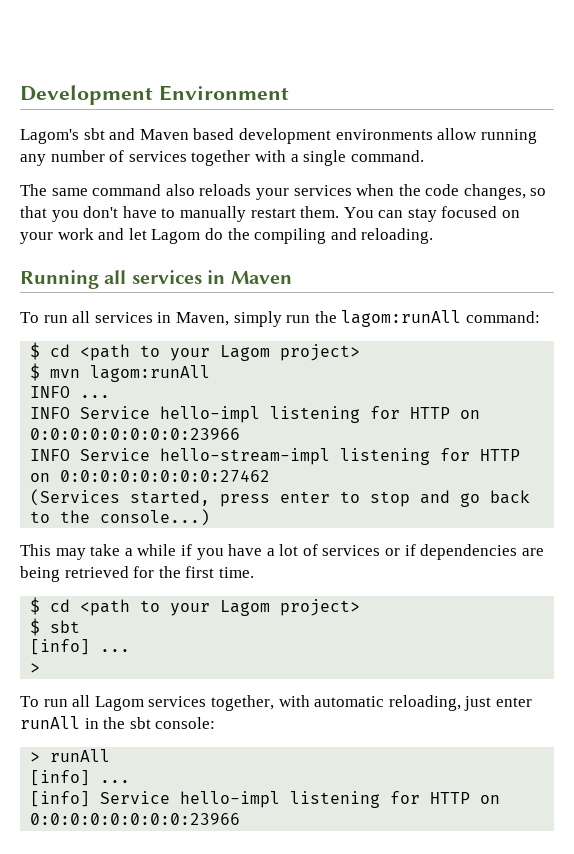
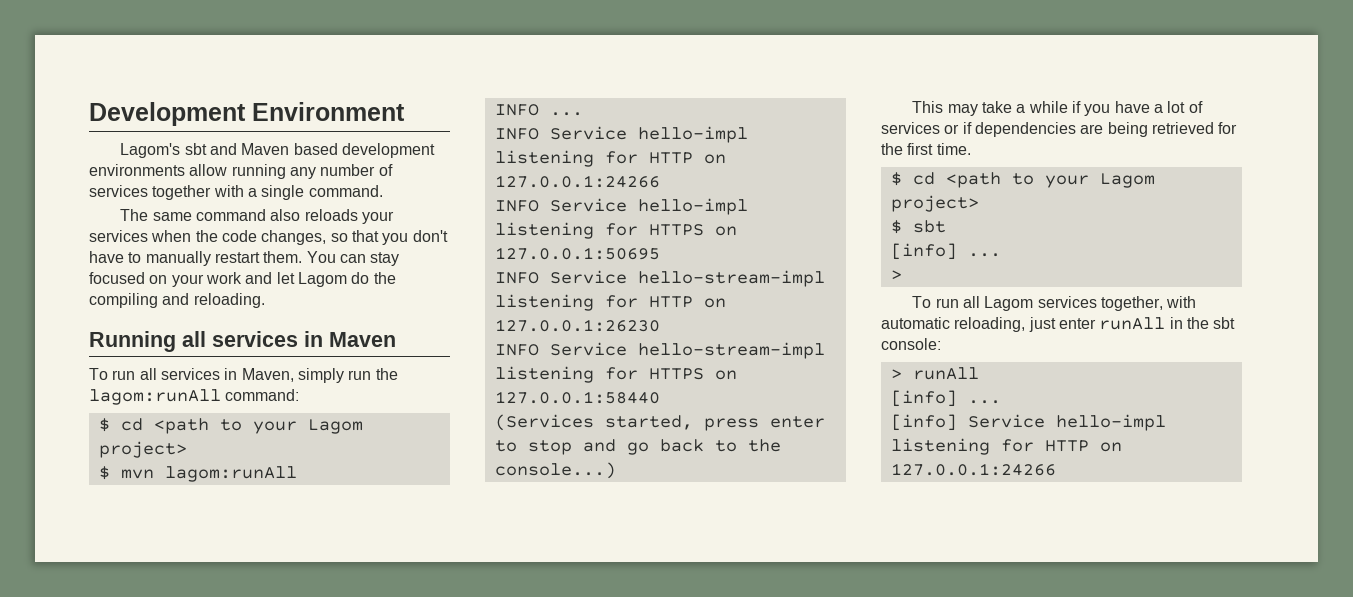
[30,428,241,440] 0:0:0:0:0:0:0:0:23966 -> [494,175,660,188] [494,198,748,215] [494,222,737,239] [494,247,660,260] 127.0.0.1:24266 // INFO Service hello-impl listening for HTTPS on 127.0.0.1:50695
[60,470,271,482] 0:0:0:0:0:0:0:0:27462 -> [494,319,660,332] [494,342,825,359] [494,366,737,383] [494,391,660,404] 127.0.0.1:26230 // INFO Service hello-stream-impl listening for HTTPS on 127.0.0.1:58440
[30,813,241,825] 0:0:0:0:0:0:0:0:23966 -> [890,463,1056,476] 127.0.0.1:24266

